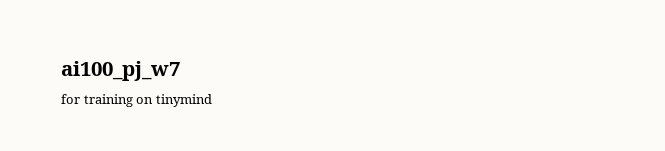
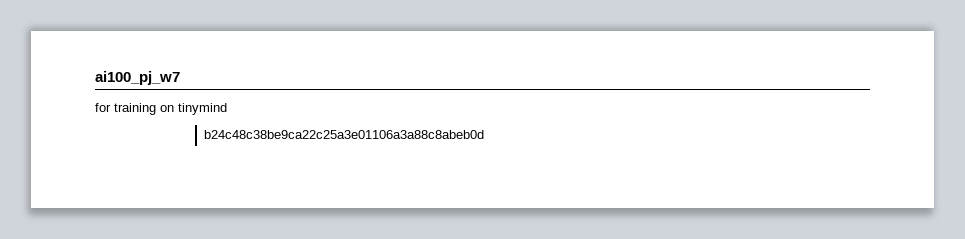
(212, 100) none -> [204,130,485,139] // b24c48c38be9ca22c25a3e01106a3a88c8abeb0d

